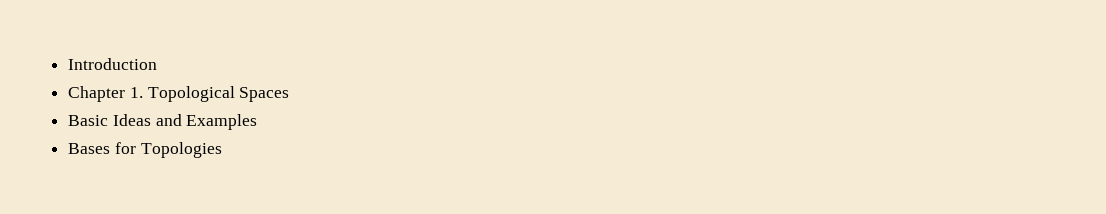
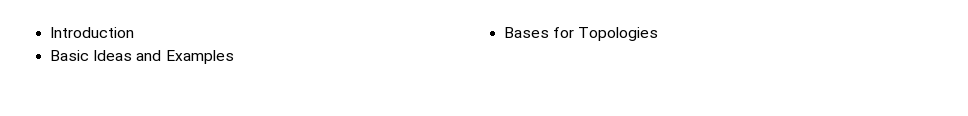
[68,86,290,102] // Chapter 1. Topological Spaces -> (135, 32) none

